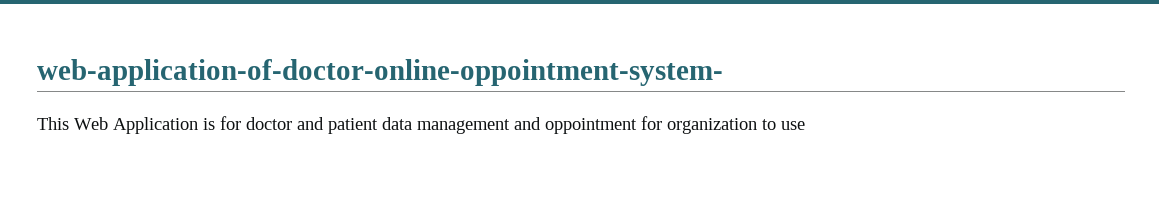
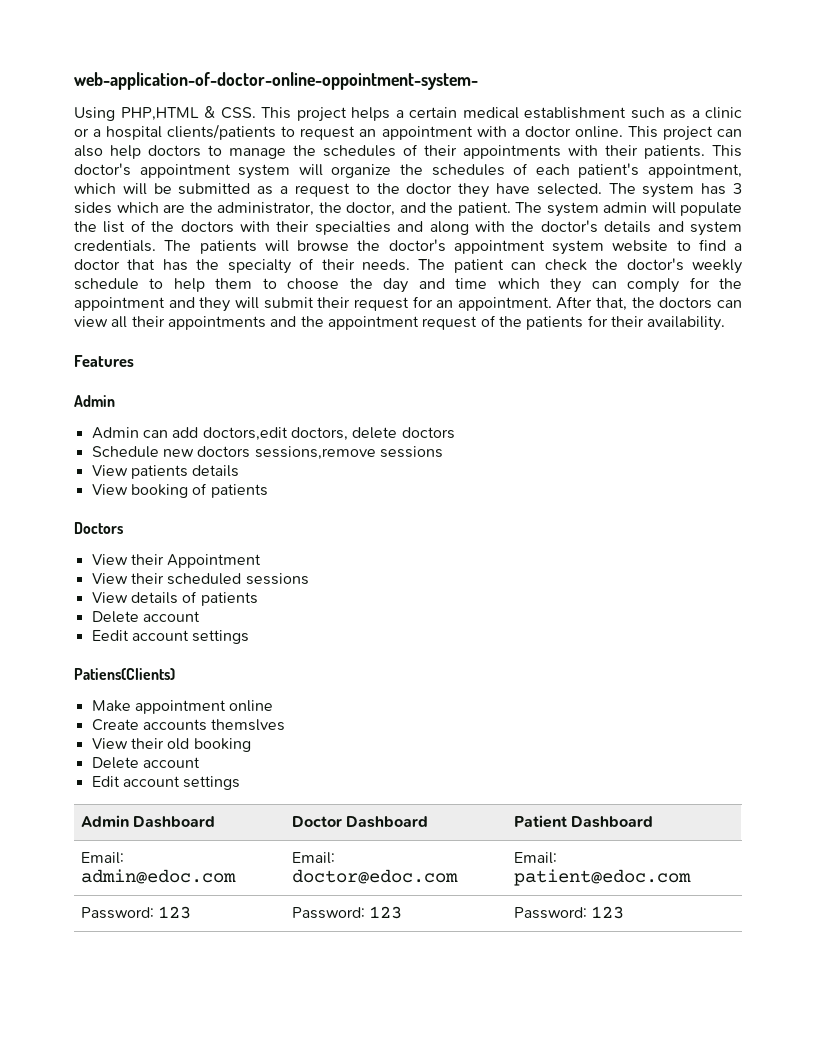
[37,116,805,134] This Web Application is for doctor and patient data management and oppointment for organization to use -> [74,106,742,122] [74,124,742,141] [74,144,742,159] [74,163,743,179] [74,183,742,198] [74,202,742,217] [74,220,742,236] [74,239,742,255] [74,258,743,274] [74,277,743,293] [74,296,742,312] [74,315,726,331] [74,355,134,367] [74,395,115,407] [91,427,455,441] [91,446,443,460] [91,465,240,479] [91,483,268,498] [74,522,123,534] [91,554,262,568] [91,573,309,585] [91,591,258,606] [91,611,200,623] [91,630,250,644] [74,668,175,680] [91,700,274,714] [91,719,286,731] [91,738,251,752] [91,757,200,769] [91,776,241,790] [80,815,216,828] [291,816,429,828] [513,815,654,828] [80,852,124,864] [80,869,236,884] [291,852,335,864] [291,869,458,884] [513,852,557,864] [513,869,691,886] [80,906,192,919] [291,906,403,919] [513,906,625,919] Using PHP,HTML & CSS. This project helps a certain medical establishment such as a clinic or a hospital clients/patients to request an appointment with a doctor online. This project can also help doctors to manage the schedules of their appointments with their patients. This doctor's appointment system will organize the schedules of each patient's appointment, which will be submitted as a request to the doctor they have selected. The system has 3 sides which are the administrator, the doctor, and the patient. The system admin will populate the list of the doctors with their specialties and along with the doctor's details and system credentials. The patients will browse the doctor's appointment system website to find a doctor that has the specialty of their needs. The patient can check the doctor's weekly schedule to help them to choose the day and time which they can comply for the appointment and they will submit their request for an appointment. After that, the doctors can view all their appointments and the appointment request of the patients for their availability. // Features // Admin // Admin can add doctors,edit doctors, delete doctors // Schedule new doctors sessions,remove sessions // View patients details // View booking of patients // Doctors // View their Appointment // View their scheduled sessions // View details of patients // Delete account // Eedit account settings // Patiens(Clients) // Make appointment online // Create accounts themslves // View their old booking // Delete account // Edit account settings // Admin Dashboard | Doctor Dashboard | Patient Dashboard // Email: admin@edoc.com | Email: doctor@edoc.com | Email: patient@edoc.com // Password: 123 | Password: 123 | Password: 123

